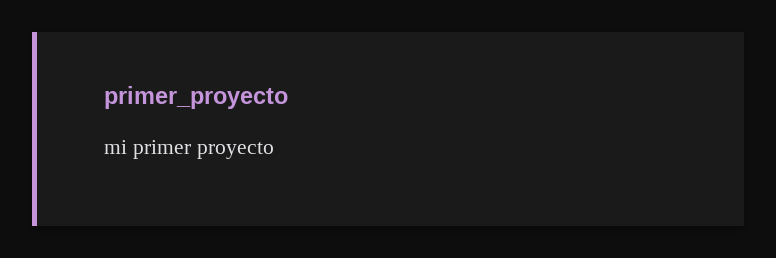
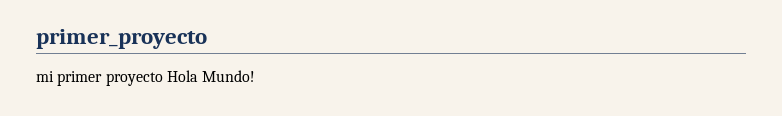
(274, 150) none -> [166,70,256,82] Hola Mundo!

